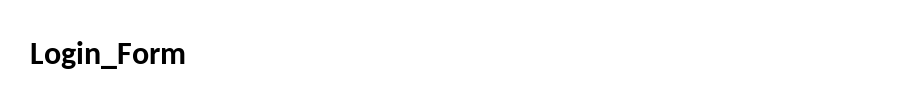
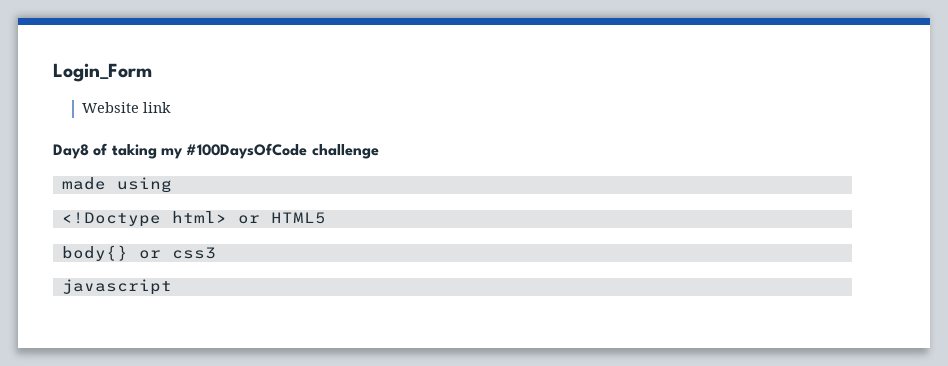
(186, 55) none -> [81,102,171,113] [53,143,379,159] [61,177,172,193] [61,211,326,227] [61,245,216,261] [61,279,172,295] // Website link // Day8 of taking my #100DaysOfCode challenge // made using // <!Doctype html> or HTML5 // body{} or css3 // javascript

